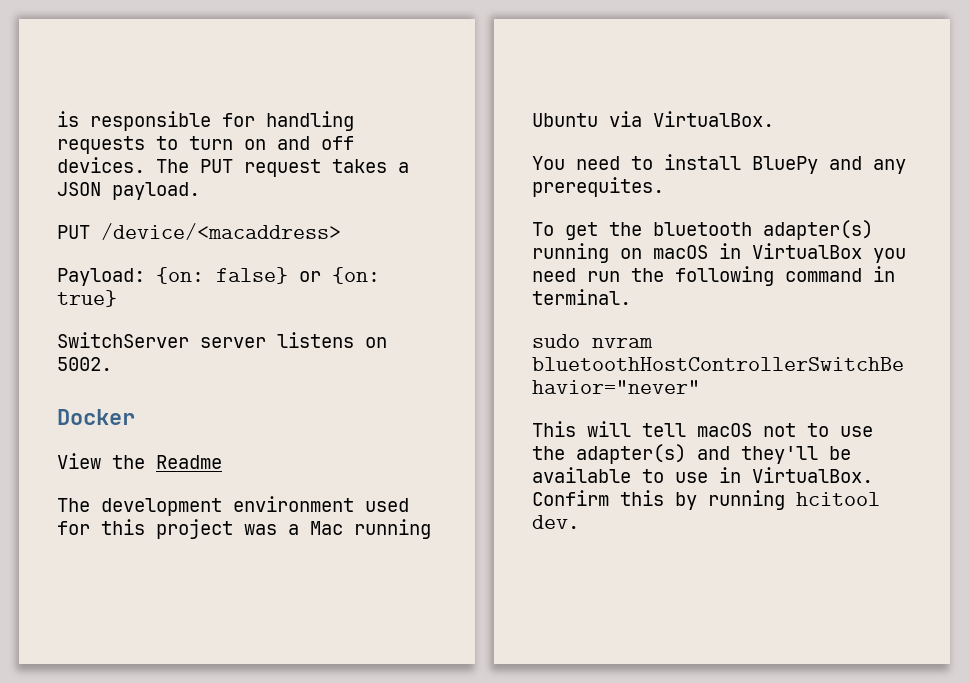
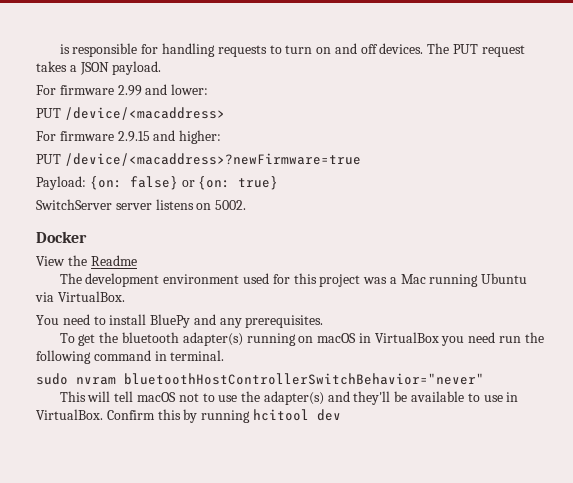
[57,223,341,240] PUT /device/<macaddress> -> [36,84,209,96] [36,107,225,120] [36,130,222,144] [36,153,361,166] For firmware 2.99 and lower: // PUT /device/<macaddress> // For firmware 2.9.15 and higher: // PUT /device/<macaddress>?newFirmware=true
[532,177,664,197] prerequites. -> [245,315,324,328] prerequisites.
[532,515,579,529] dev. -> [316,409,341,421] dev

